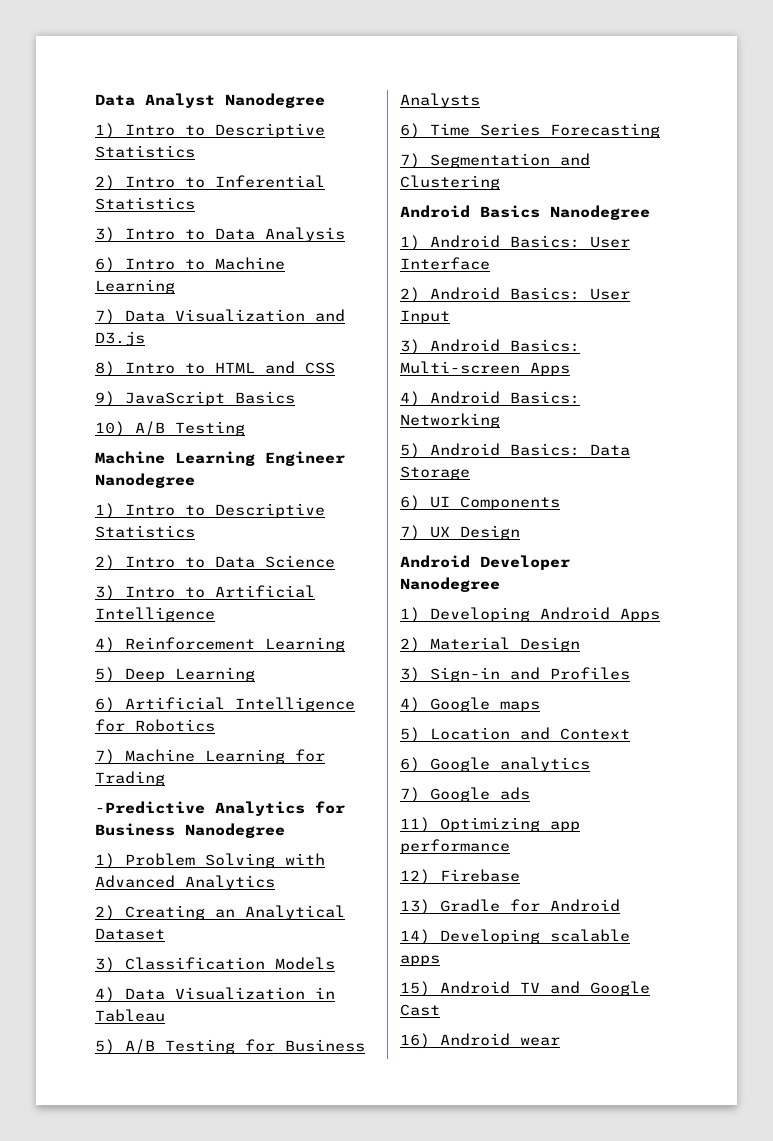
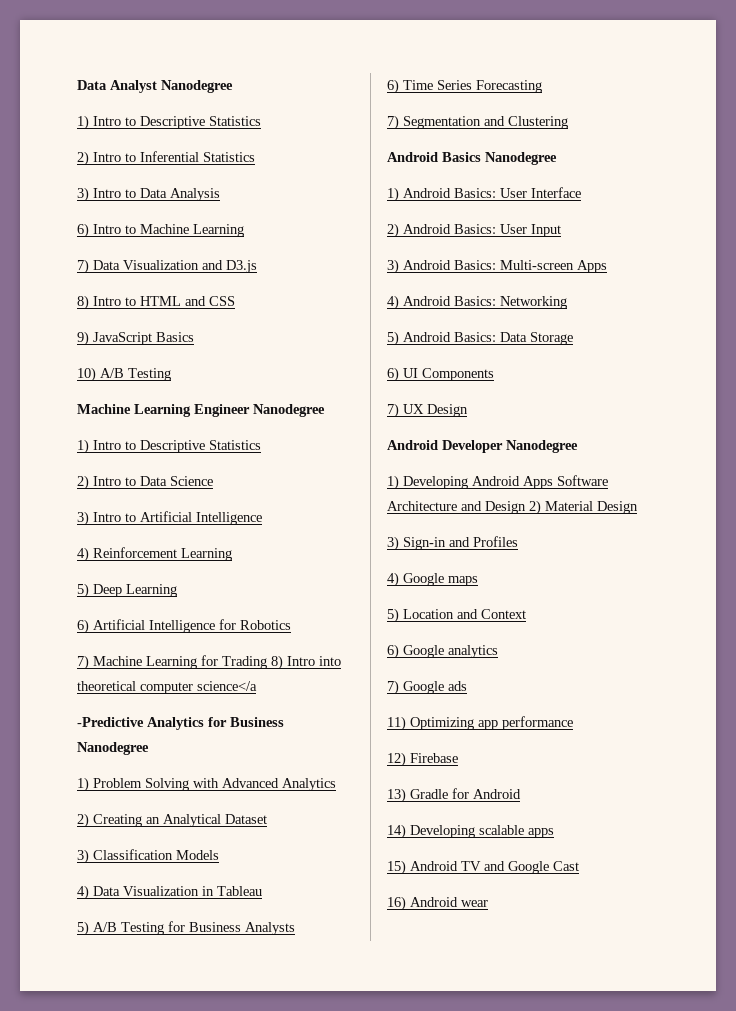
(165, 778) none -> [271,655,341,670] [77,681,257,694] 8) Intro into theoretical computer science</a
(660, 615) // -> [557,475,608,486] [387,501,526,514] Software Architecture and Design

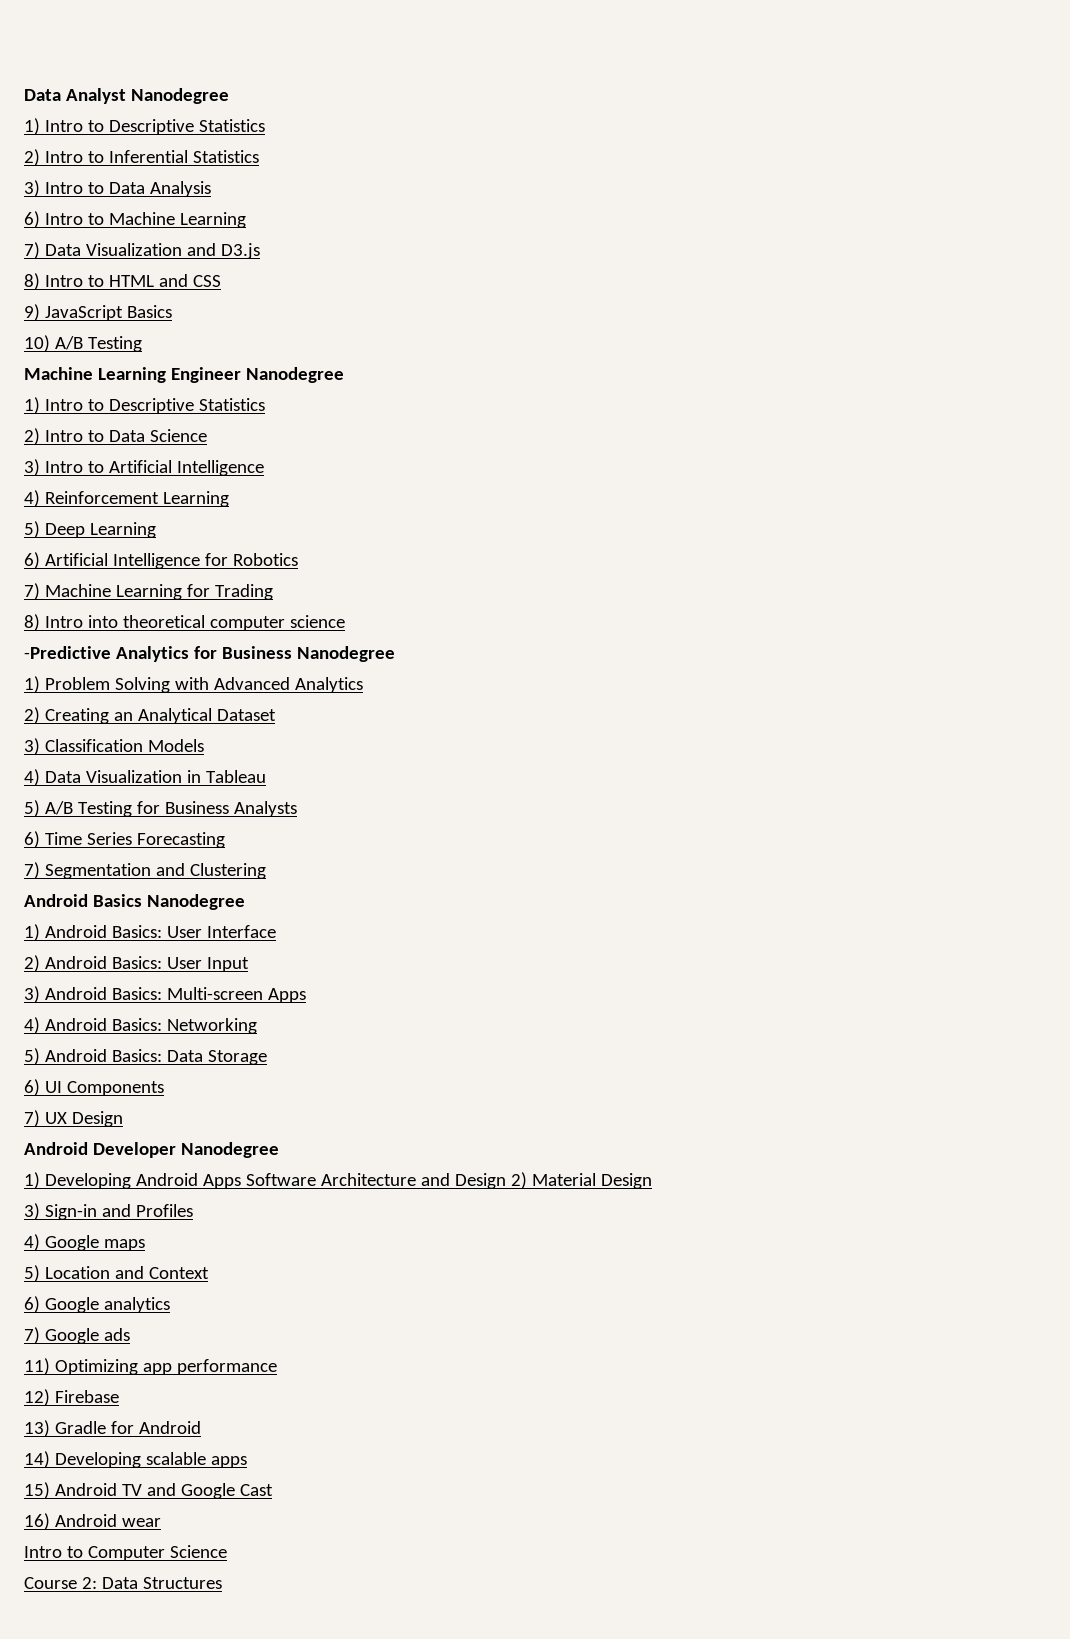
(267, 662) none -> (273, 592) //
[197,681,257,691] science</a -> [289,615,345,628] science
(488, 903) none -> [24,1545,227,1561] [24,1577,222,1589] // Intro to Computer Science // Course 2: Data Structures

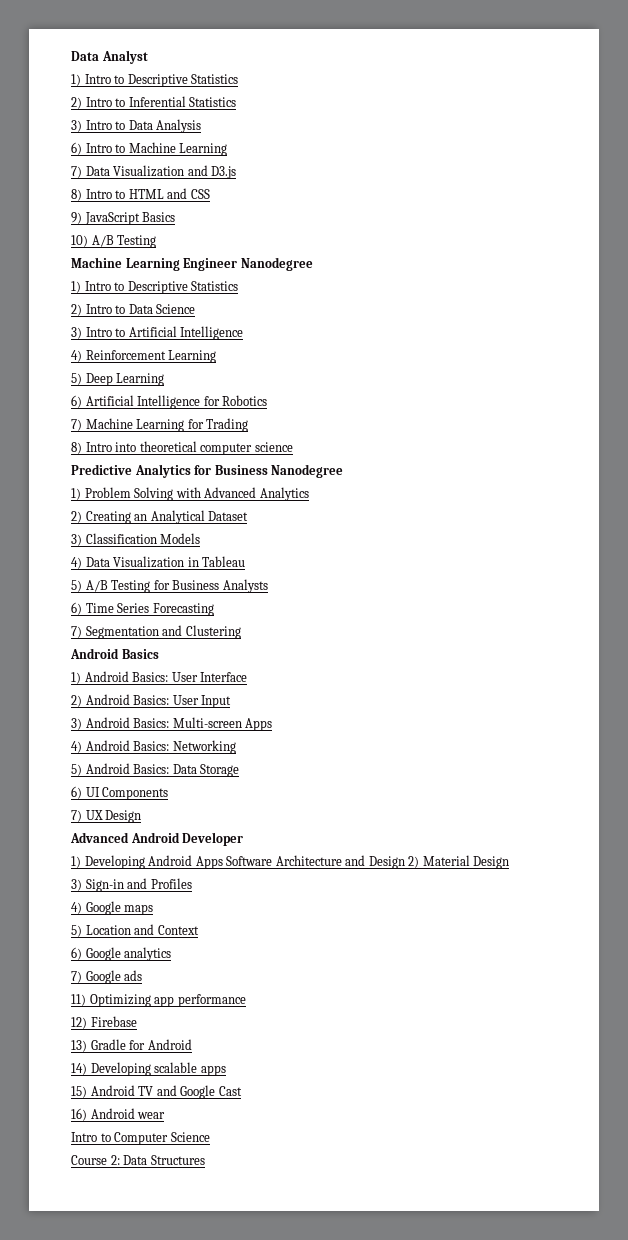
[130,88,229,104] Nanodegree -> (148, 57) none
[24,646,111,659] -Predictive -> [71,464,132,475] Predictive
[146,894,245,910] Nanodegree -> (159, 654) none
(123, 1119) none -> [70,832,129,843] Advanced
[180,1142,279,1158] Nanodegree -> (244, 839) none

